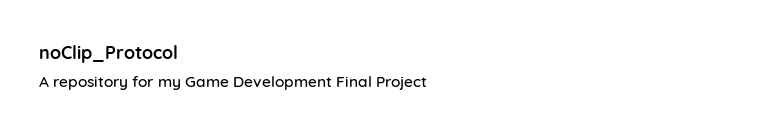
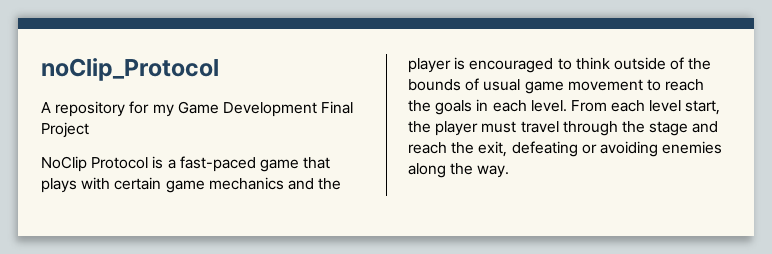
(428, 83) none -> [41,156,331,172] [41,177,342,193] [408,57,712,73] [408,78,705,94] [408,99,721,115] [408,121,719,136] [408,141,723,157] [408,163,510,178] // NoClip Protocol is a fast-paced game that plays with certain game mechanics and the player is encouraged to think outside of the bounds of usual game movement to reach the goals in each level. From each level start, the player must travel through the stage and reach the exit, defeating or avoiding enemies along the way.

